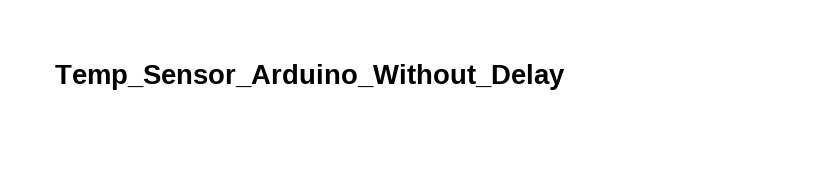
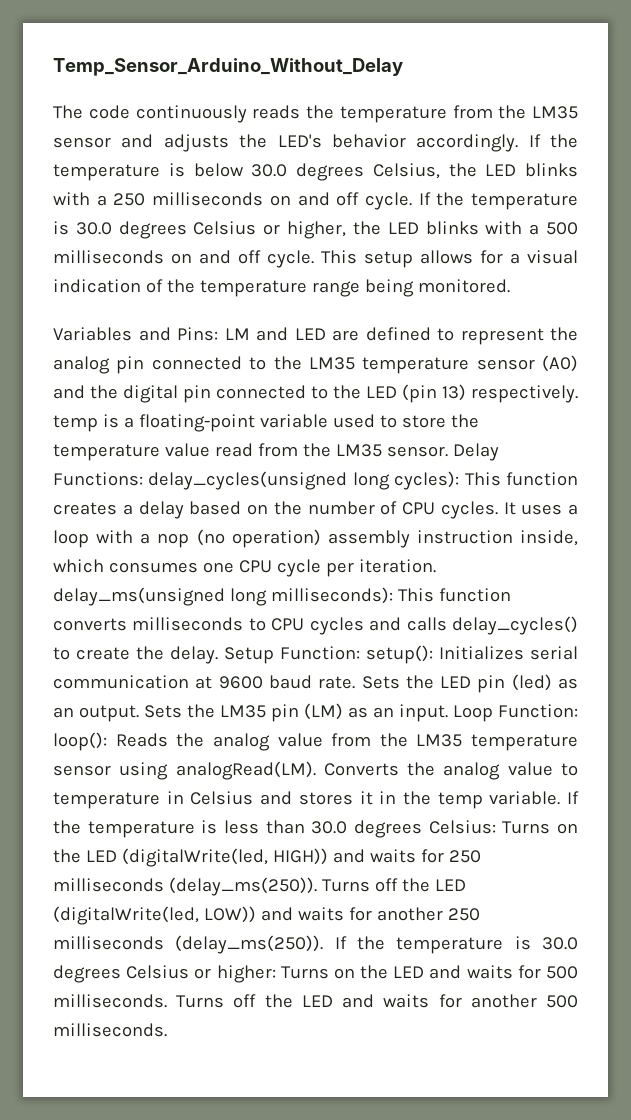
(565, 77) none -> [53,105,578,123] [53,134,578,152] [53,163,578,181] [53,192,578,210] [53,221,578,239] [53,250,578,268] [53,279,510,297] [53,327,578,345] [53,355,578,374] [53,384,578,403] [53,414,479,432] [53,443,499,461] [53,471,578,490] [53,501,578,519] [53,529,578,548] [53,559,436,577] [53,587,511,606] [53,616,578,635] [53,645,578,664] [53,674,579,693] [53,703,578,722] [53,732,578,751] [53,761,578,780] [53,791,579,809] [53,820,578,838] [53,848,481,867] [53,877,466,896] [53,906,480,925] [53,935,578,954] [53,965,578,983] [53,994,578,1008] [53,1023,167,1037] // The code continuously reads the temperature from the LM35 sensor and adjusts the LED's behavior accordingly. If the temperature is below 30.0 degrees Celsius, the LED blinks with a 250 milliseconds on and off cycle. If the temperature is 30.0 degrees Celsius or higher, the LED blinks with a 500 milliseconds on and off cycle. This setup allows for a visual indication of the temperature range being monitored. // Variables and Pins: LM and LED are defined to represent the analog pin connected to the LM35 temperature sensor (A0) and the digital pin connected to the LED (pin 13) respectively. temp is a floating-point variable used to store the temperature value read from the LM35 sensor. Delay Functions: delay_cycles(unsigned long cycles): This function creates a delay based on the number of CPU cycles. It uses a loop with a nop (no operation) assembly instruction inside, which consumes one CPU cycle per iteration. delay_ms(unsigned long milliseconds): This function converts milliseconds to CPU cycles and calls delay_cycles() to create the delay. Setup Function: setup(): Initializes serial communication at 9600 baud rate. Sets the LED pin (led) as an output. Sets the LM35 pin (LM) as an input. Loop Function: loop(): Reads the analog value from the LM35 temperature sensor using analogRead(LM). Converts the analog value to temperature in Celsius and stores it in the temp variable. If the temperature is less than 30.0 degrees Celsius: Turns on the LED (digitalWrite(led, HIGH)) and waits for 250 milliseconds (delay_ms(250)). Turns off the LED (digitalWrite(led, LOW)) and waits for another 250 milliseconds (delay_ms(250)). If the temperature is 30.0 degrees Celsius or higher: Turns on the LED and waits for 500 milliseconds. Turns off the LED and waits for another 500 milliseconds.

